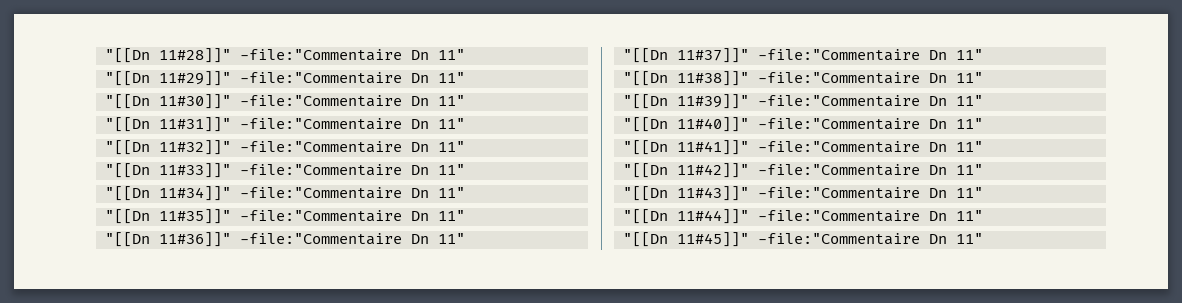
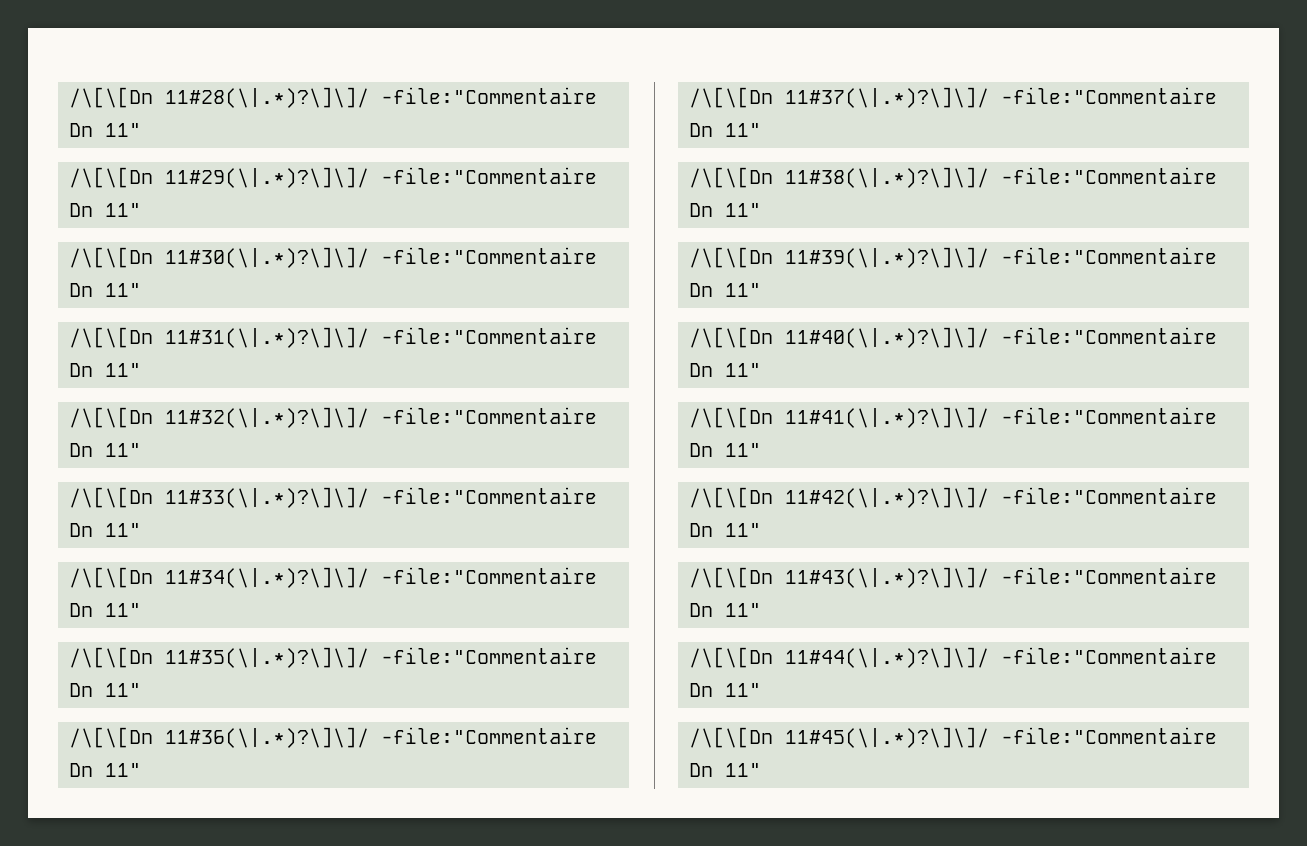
[105,48,465,63] [105,71,465,86] [105,94,465,109] [105,117,465,132] [105,140,465,155] [105,163,465,178] [105,186,465,201] [105,209,465,224] [105,232,465,247] [623,48,983,63] [623,71,983,86] [623,94,983,109] [623,117,983,132] [623,140,983,155] [623,163,983,178] [623,186,983,201] [623,209,983,224] [623,232,749,247] "[[Dn 11#28]]" -file:"Commentaire Dn 11" // "[[Dn 11#29]]" -file:"Commentaire Dn 11" // "[[Dn 11#30]]" -file:"Commentaire Dn 11" // "[[Dn 11#31]]" -file:"Commentaire Dn 11" // "[[Dn 11#32]]" -file:"Commentaire Dn 11" // "[[Dn 11#33]]" -file:"Commentaire Dn 11" // "[[Dn 11#34]]" -file:"Commentaire Dn 11" // "[[Dn 11#35]]" -file:"Commentaire Dn 11" // "[[Dn 11#36]]" -file:"Commentaire Dn 11" // "[[Dn 11#37]]" -file:"Commentaire Dn 11" // "[[Dn 11#38]]" -file:"Commentaire Dn 11" // "[[Dn 11#39]]" -file:"Commentaire Dn 11" // "[[Dn 11#40]]" -file:"Commentaire Dn 11" // "[[Dn 11#41]]" -file:"Commentaire Dn 11" // "[[Dn 11#42]]" -file:"Commentaire Dn 11" // "[[Dn 11#43]]" -file:"Commentaire Dn 11" // "[[Dn 11#44]]" -file:"Commentaire Dn 11" // "[[Dn 11#45]]" -> [69,87,598,108] [69,123,142,137] [69,167,598,188] [69,203,142,217] [69,247,598,268] [69,283,142,297] [69,327,598,348] [69,363,142,377] [69,407,598,428] [69,443,142,457] [69,487,598,508] [69,523,142,537] [69,567,598,588] [69,603,142,617] [69,647,598,668] [69,683,142,697] [69,727,598,748] [69,763,142,777] [689,87,1218,108] [689,123,762,137] [689,167,1218,188] [689,203,762,217] [689,247,1218,268] [689,283,762,297] [689,327,1218,348] [689,363,762,377] [689,407,1218,428] [689,443,762,457] [689,487,1218,508] [689,523,762,537] [689,567,1218,588] [689,603,762,617] [689,647,1218,668] [689,683,762,697] [689,727,990,748] /\[\[Dn 11#28(\|.*)?\]\]/ -file:"Commentaire Dn 11" // /\[\[Dn 11#29(\|.*)?\]\]/ -file:"Commentaire Dn 11" // /\[\[Dn 11#30(\|.*)?\]\]/ -file:"Commentaire Dn 11" // /\[\[Dn 11#31(\|.*)?\]\]/ -file:"Commentaire Dn 11" // /\[\[Dn 11#32(\|.*)?\]\]/ -file:"Commentaire Dn 11" // /\[\[Dn 11#33(\|.*)?\]\]/ -file:"Commentaire Dn 11" // /\[\[Dn 11#34(\|.*)?\]\]/ -file:"Commentaire Dn 11" // /\[\[Dn 11#35(\|.*)?\]\]/ -file:"Commentaire Dn 11" // /\[\[Dn 11#36(\|.*)?\]\]/ -file:"Commentaire Dn 11" // /\[\[Dn 11#37(\|.*)?\]\]/ -file:"Commentaire Dn 11" // /\[\[Dn 11#38(\|.*)?\]\]/ -file:"Commentaire Dn 11" // /\[\[Dn 11#39(\|.*)?\]\]/ -file:"Commentaire Dn 11" // /\[\[Dn 11#40(\|.*)?\]\]/ -file:"Commentaire Dn 11" // /\[\[Dn 11#41(\|.*)?\]\]/ -file:"Commentaire Dn 11" // /\[\[Dn 11#42(\|.*)?\]\]/ -file:"Commentaire Dn 11" // /\[\[Dn 11#43(\|.*)?\]\]/ -file:"Commentaire Dn 11" // /\[\[Dn 11#44(\|.*)?\]\]/ -file:"Commentaire Dn 11" // /\[\[Dn 11#45(\|.*)?\]\]/

